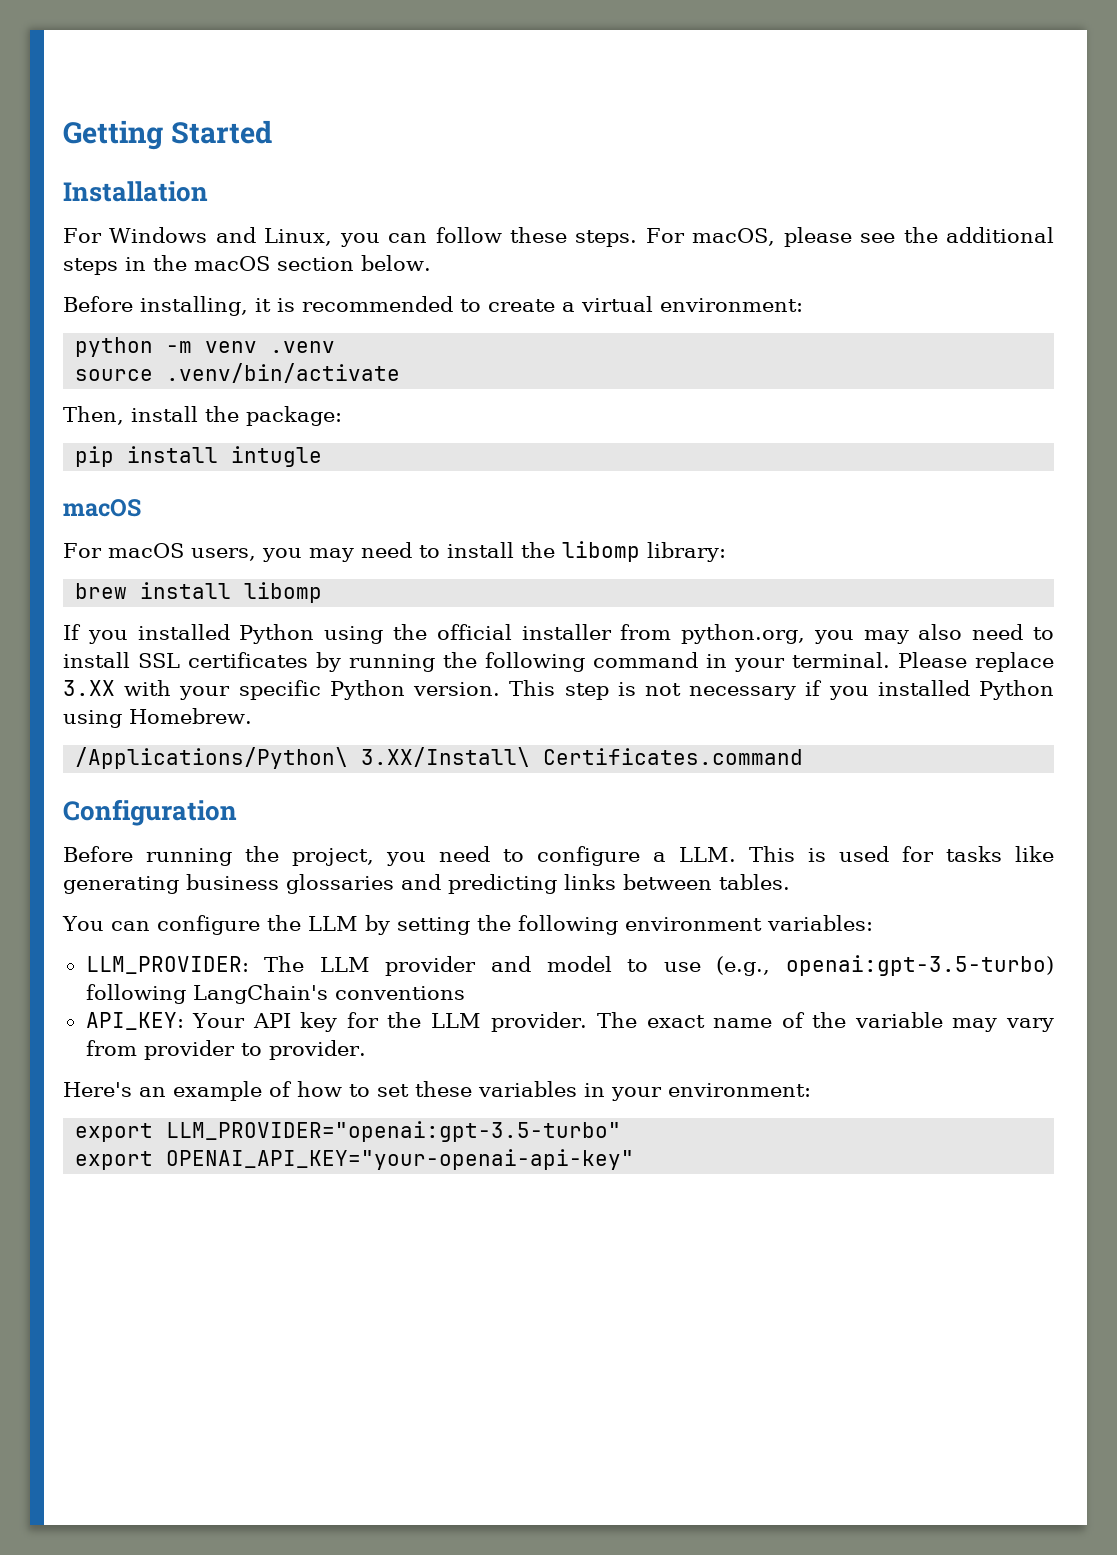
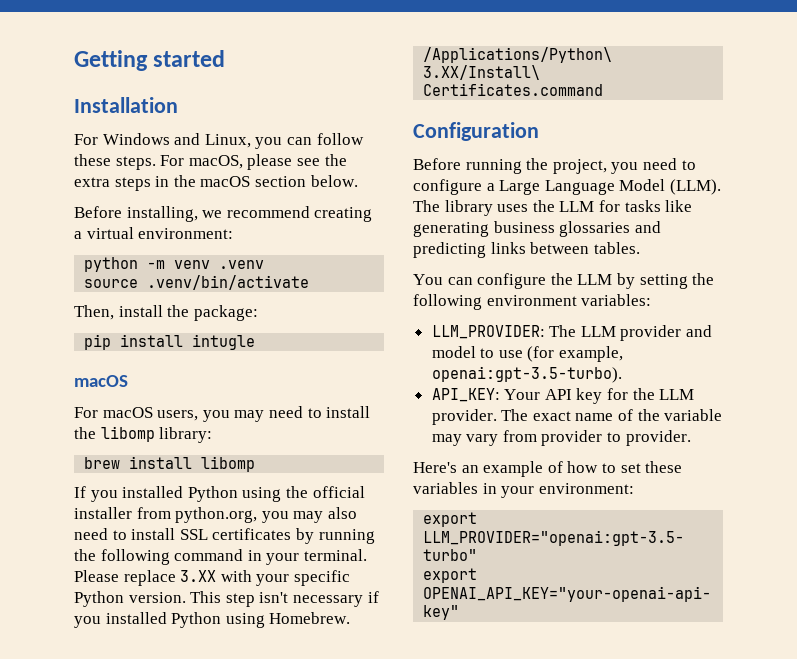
[170,120,272,144] Started -> [153,50,226,67] started
[945,227,1054,243] additional -> [74,177,110,187] extra
[255,296,555,312] it is recommended to create -> [202,206,373,222] we recommend creating
[617,682,681,696] is not -> [259,592,289,603] isn't
[679,846,889,862] LLM. This is used -> [499,179,721,195] [413,200,595,216] Large Language Model (LLM). The library uses the LLM
[716,955,1055,976] [85,984,465,1004] (e.g., openai:gpt-3.5-turbo) following LangChain's conventions -> [527,346,624,362] [431,366,622,383] (for example, openai:gpt-3.5-turbo).

